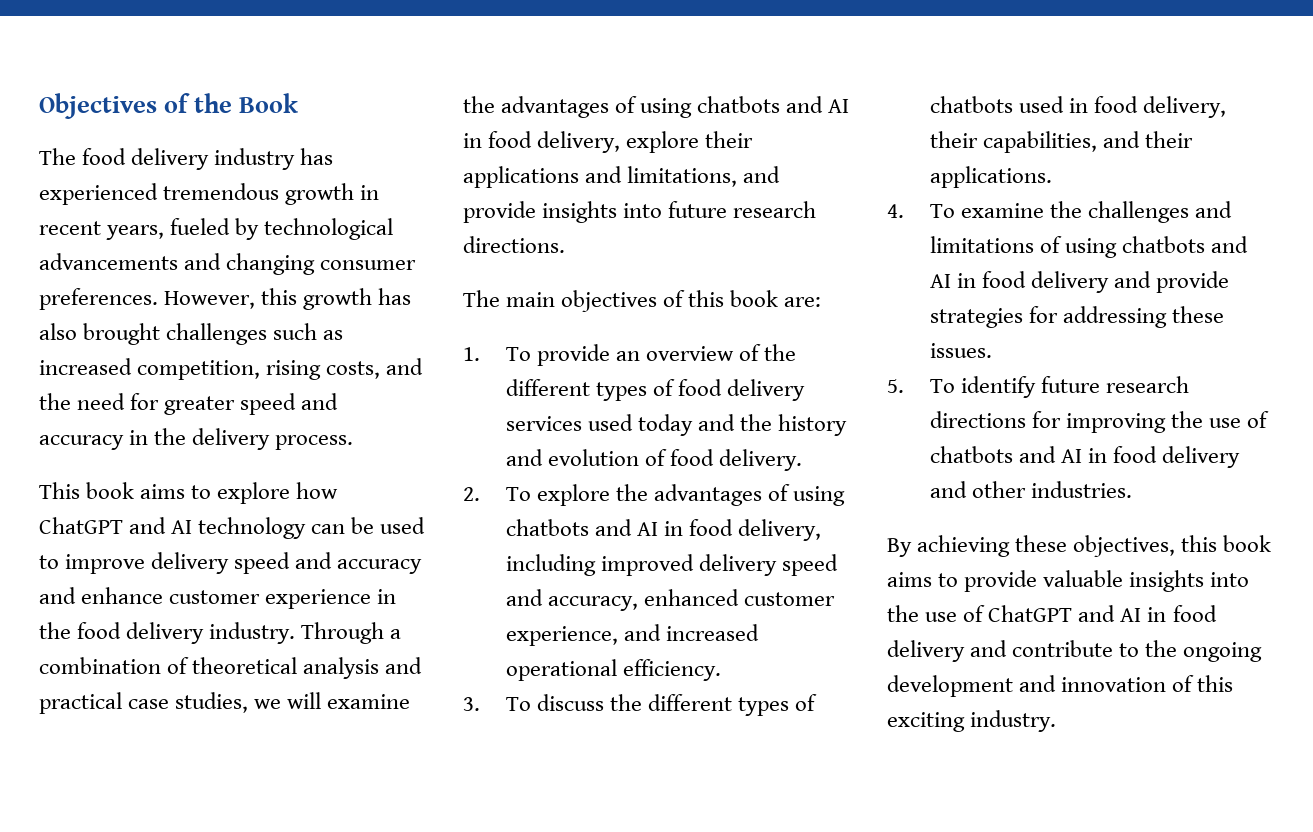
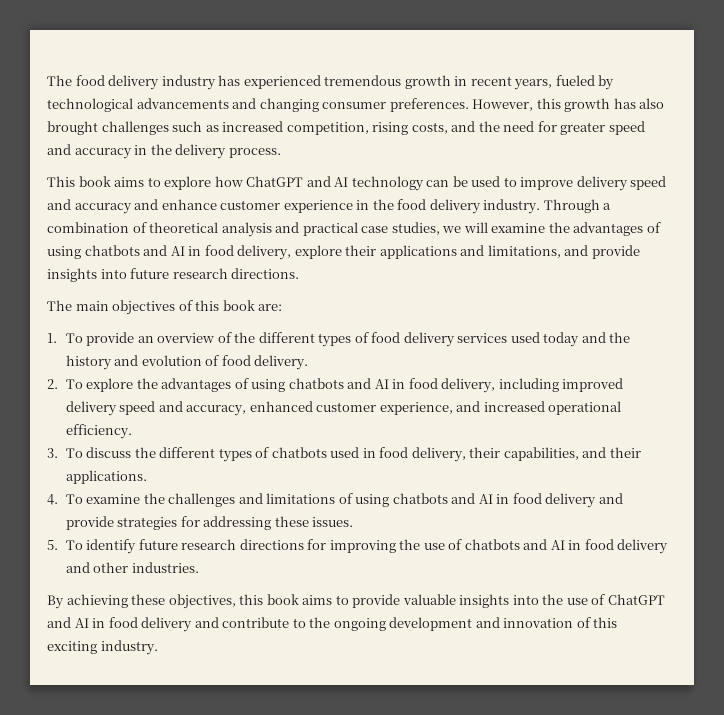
[39,93,299,119] Objectives of the Book // -> (47, 80) none

